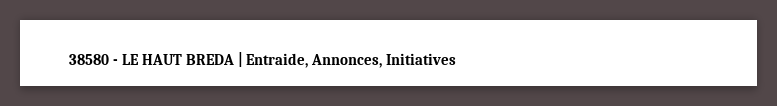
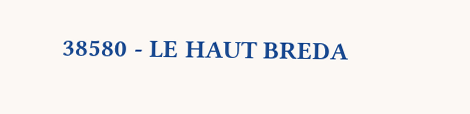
[237,52,457,68] | Entraide, Annonces, Initiatives -> (351, 51) none

